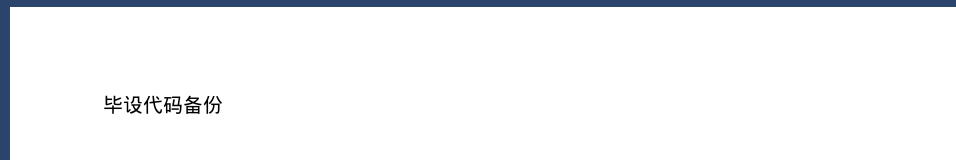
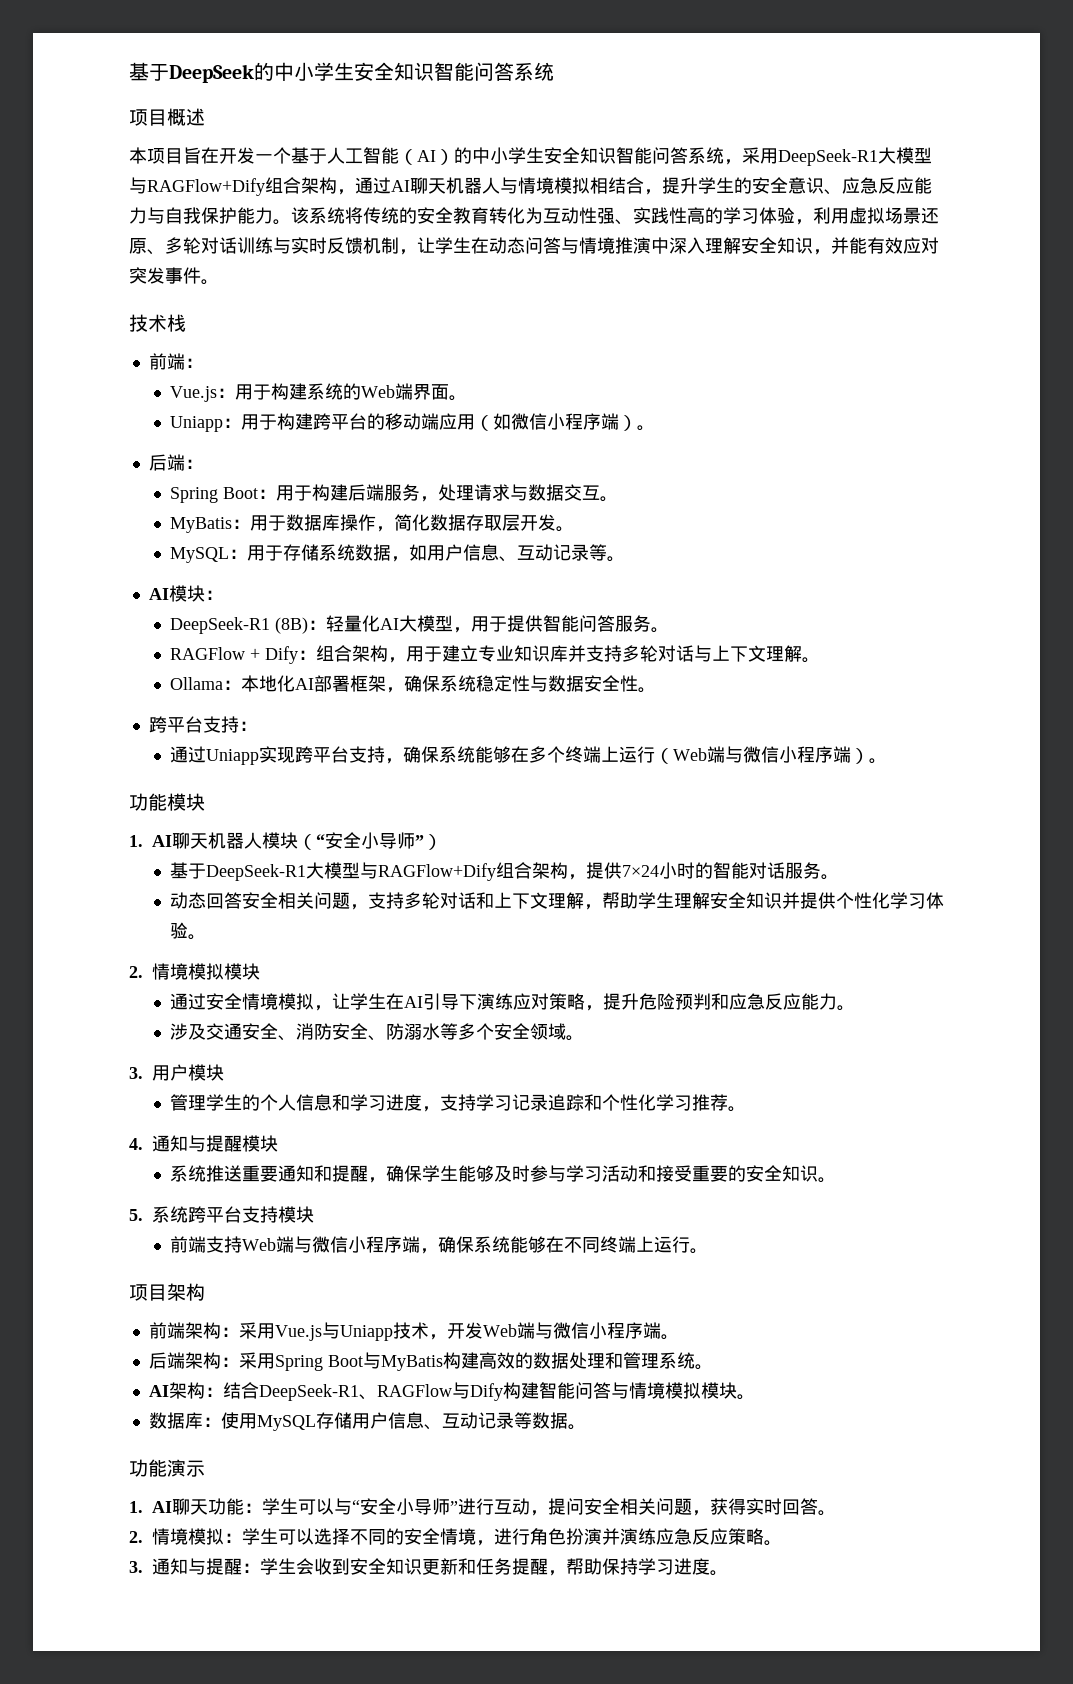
[103,95,223,114] 毕设代码备份 -> [129,62,554,83] [129,108,205,126] [129,147,932,166] [129,177,932,196] [129,207,939,225] [129,237,939,255] [129,267,219,285] [129,314,186,332] [148,353,203,370] [169,383,467,402] [169,413,655,432] [148,454,203,471] [169,484,618,503] [169,514,574,533] [169,544,625,563] [148,585,223,602] [169,615,669,634] [169,645,820,664] [169,675,656,693] [148,716,257,733] [169,746,887,765] [129,793,205,811] [129,832,442,850] [169,862,839,881] [169,892,944,910] [169,922,206,940] [129,963,260,980] [169,993,855,1011] [169,1023,584,1041] [129,1064,224,1081] [169,1094,746,1112] [129,1135,278,1152] [169,1165,836,1183] [129,1206,314,1223] [169,1236,708,1254] [129,1283,205,1301] [148,1322,679,1341] [148,1352,713,1371] [148,1382,755,1401] [148,1412,586,1431] [129,1459,205,1477] [129,1498,836,1516] [129,1528,782,1546] [129,1558,728,1576] 基于DeepSeek的中小学生安全知识智能问答系统 // 项目概述 // 本项目旨在开发一个基于人工智能（AI）的中小学生安全知识智能问答系统，采用DeepSeek-R1大模型与RAGFlow+Dify组合架构，通过AI聊天机器人与情境模拟相结合，提升学生的安全意识、应急反应能力与自我保护能力。该系统将传统的安全教育转化为互动性强、实践性高的学习体验，利用虚拟场景还原、多轮对话训练与实时反馈机制，让学生在动态问答与情境推演中深入理解安全知识，并能有效应对突发事件。 // 技术栈 // 前端： // Vue.js：用于构建系统的Web端界面。 // Uniapp：用于构建跨平台的移动端应用（如微信小程序端）。 // 后端： // Spring Boot：用于构建后端服务，处理请求与数据交互。 // MyBatis：用于数据库操作，简化数据存取层开发。 // MySQL：用于存储系统数据，如用户信息、互动记录等。 // AI模块： // DeepSeek-R1 (8B)：轻量化AI大模型，用于提供智能问答服务。 // RAGFlow + Dify：组合架构，用于建立专业知识库并支持多轮对话与上下文理解。 // Ollama：本地化AI部署框架，确保系统稳定性与数据安全性。 // 跨平台支持： // 通过Uniapp实现跨平台支持，确保系统能够在多个终端上运行（Web端与微信小程序端）。 // 功能模块 // 1. AI聊天机器人模块（“安全小导师”） // 基于DeepSeek-R1大模型与RAGFlow+Dify组合架构，提供7×24小时的智能对话服务。 // 动态回答安全相关问题，支持多轮对话和上下文理解，帮助学生理解安全知识并提供个性化学习体验。 // 2.情境模拟模块 // 通过安全情境模拟，让学生在AI引导下演练应对策略，提升危险预判和应急反应能力。 // 涉及交通安全、消防安全、防溺水等多个安全领域。 // 3.用户模块 // 管理学生的个人信息和学习进度，支持学习记录追踪和个性化学习推荐。 // 4.通知与提醒模块 // 系统推送重要通知和提醒，确保学生能够及时参与学习活动和接受重要的安全知识。 // 5.系统跨平台支持模块 // 前端支持Web端与微信小程序端，确保系统能够在不同终端上运行。 // 项目架构 // 前端架构：采用Vue.js与Uniapp技术，开发Web端与微信小程序端。 // 后端架构：采用Spring Boot与MyBatis构建高效的数据处理和管理系统。 // AI架构：结合DeepSeek-R1、RAGFlow与Dify构建智能问答与情境模拟模块。 // 数据库：使用MySQL存储用户信息、互动记录等数据。 // 功能演示 // 1. AI聊天功能：学生可以与“安全小导师”进行互动，提问安全相关问题，获得实时回答。 // 2.情境模拟：学生可以选择不同的安全情境，进行角色扮演并演练应急反应策略。 // 3.通知与提醒：学生会收到安全知识更新和任务提醒，帮助保持学习进度。

